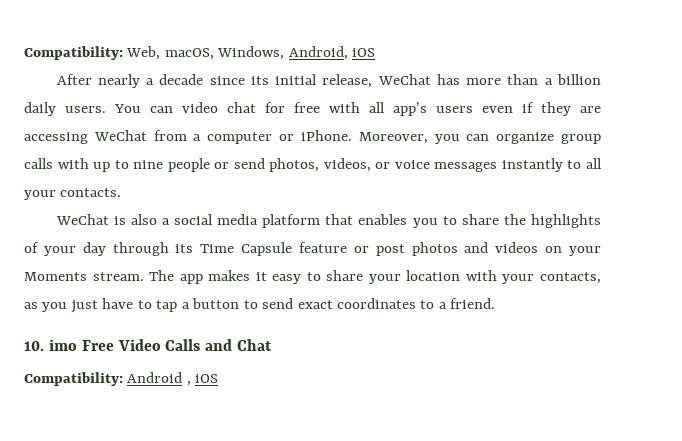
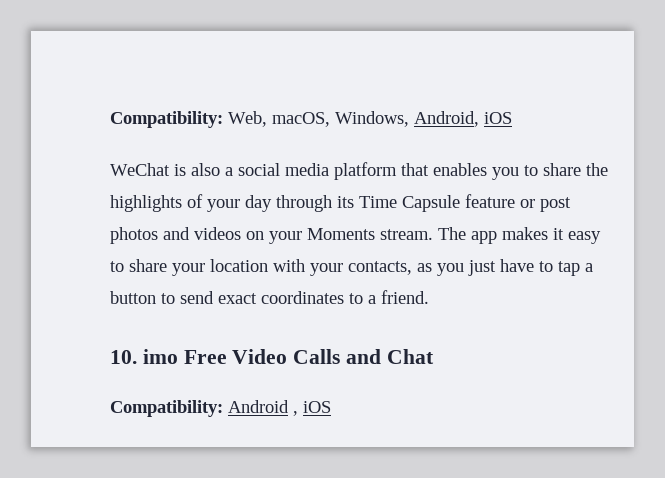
[56,74,601,88] [24,102,601,116] [24,130,601,144] [24,158,602,172] [24,188,122,200] // After nearly a decade since its initial release, WeChat has more than a billion daily users. You can video chat for free with all app’s users even if they are accessing WeChat from a computer or iPhone. Moreover, you can organize group calls with up to nine people or send photos, videos, or voice messages instantly to all your contacts. -> (512, 118) none

